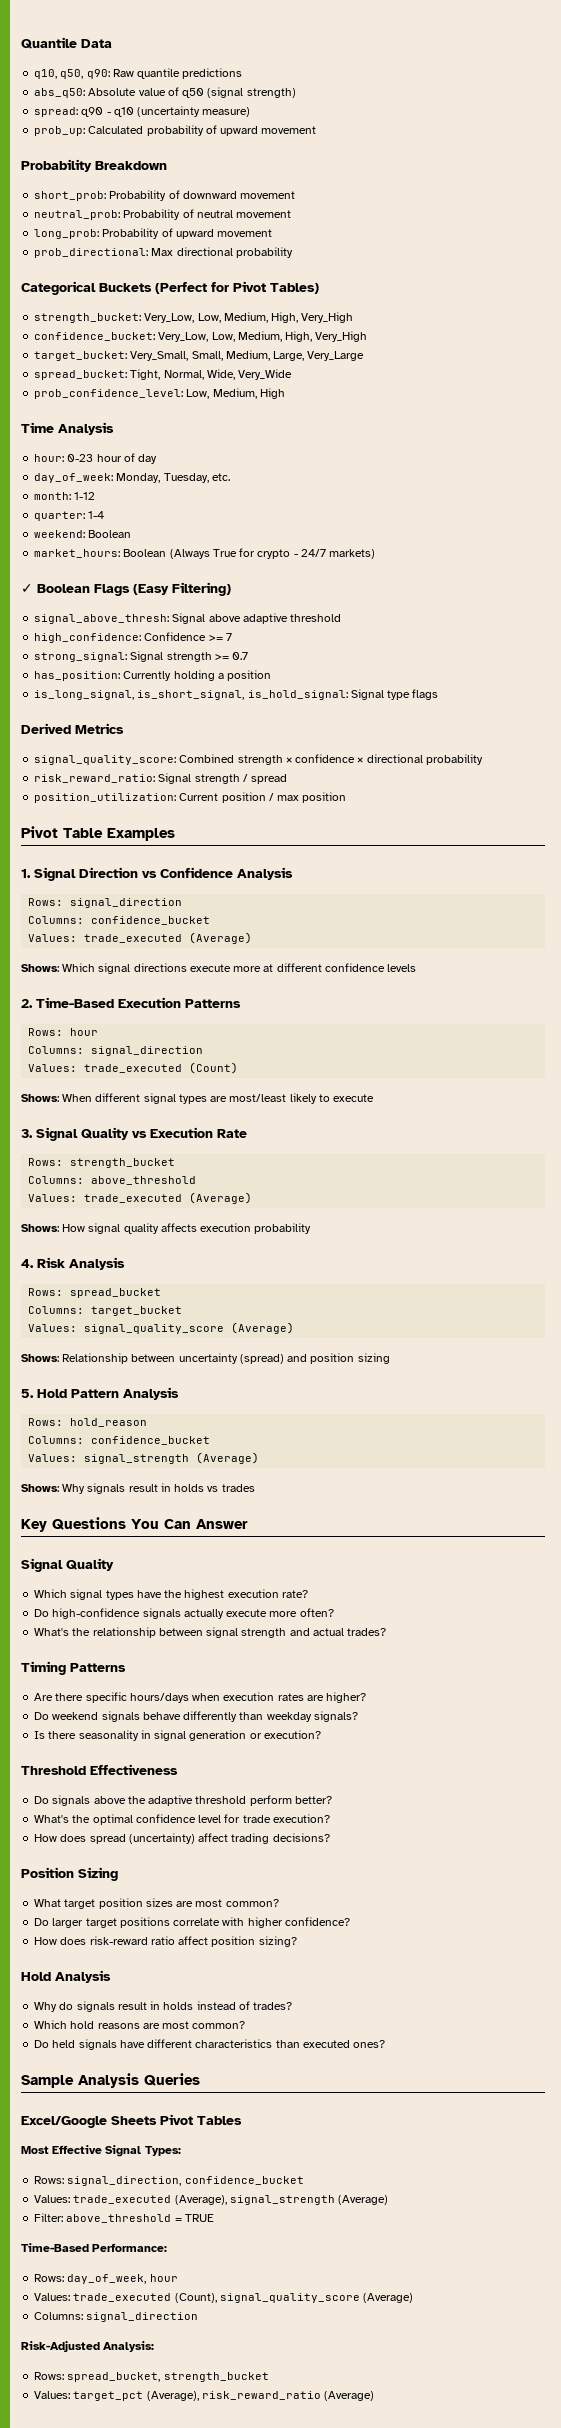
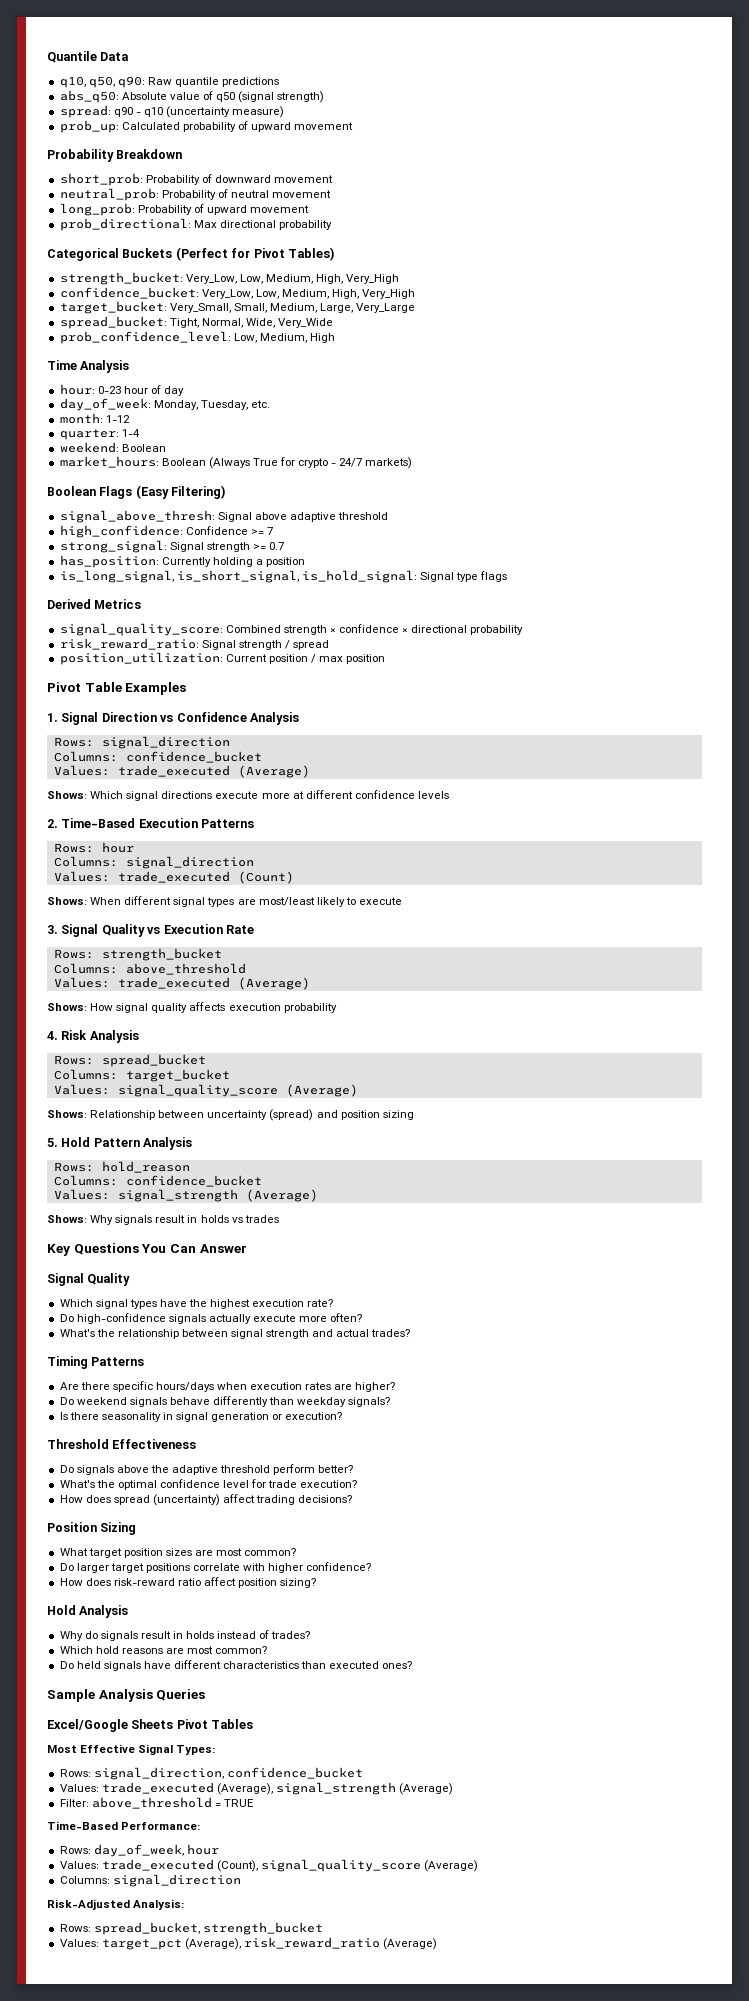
[21,584,33,593] ✓ -> (413, 463) none

